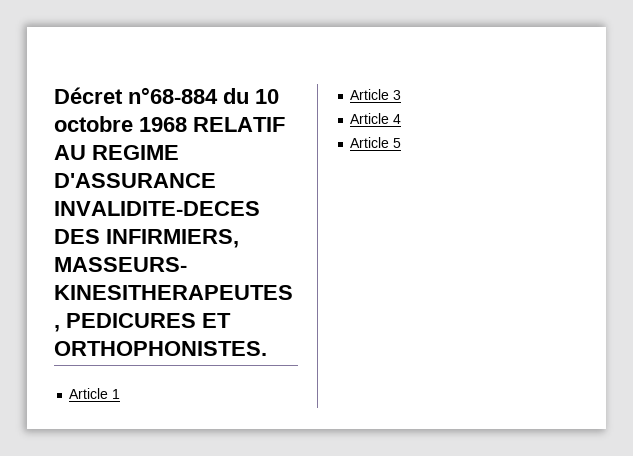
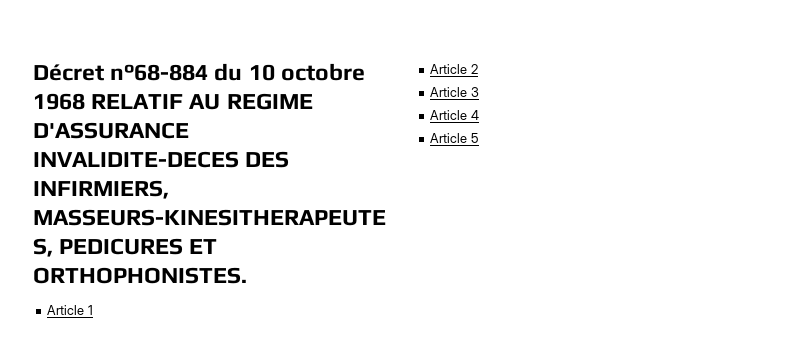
(121, 394) none -> [430,64,478,74] // Article 2

